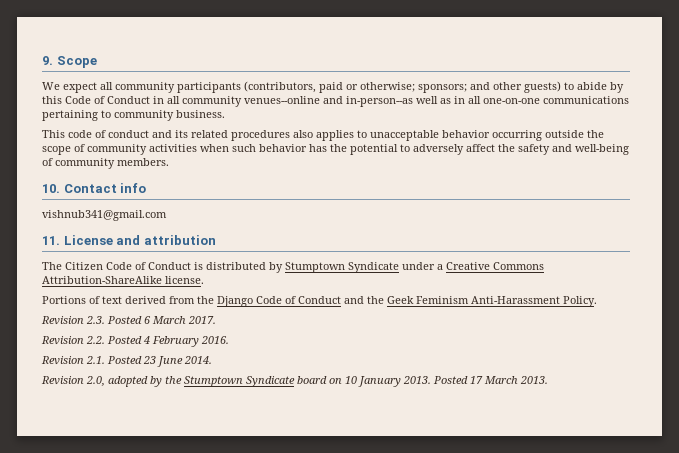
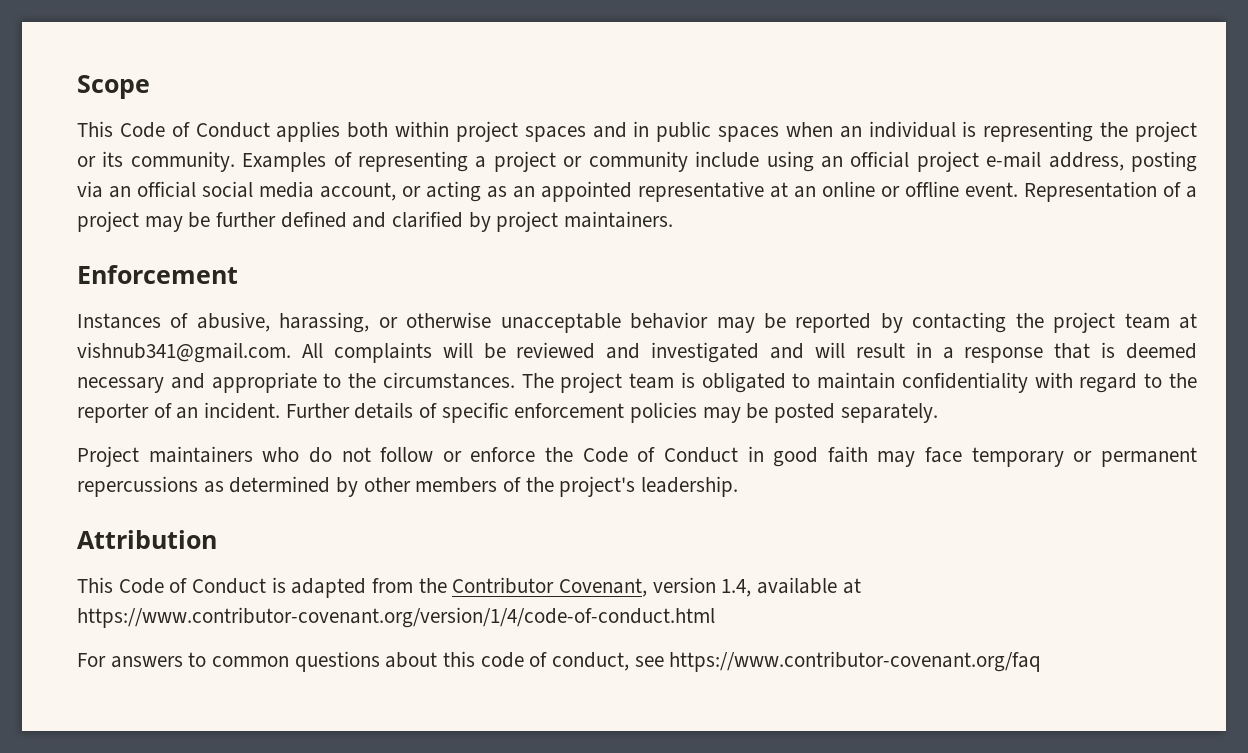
[42,56,53,65] 9. -> (77, 87) none
[42,81,624,93] [42,96,629,107] [42,110,225,121] [42,130,604,141] [42,144,629,155] [42,158,169,169] [42,183,147,193] [42,210,167,221] [42,235,216,245] [42,262,544,273] [42,276,204,284] [42,296,597,307] [41,316,216,325] [41,336,229,347] [41,356,212,367] [41,376,548,387] We expect all community participants (contributors, paid or otherwise; sponsors; and other guests) to abide by this Code of Conduct in all community venues--online and in-person--as well as in all one-on-one communications pertaining to community business. // This code of conduct and its related procedures also applies to unacceptable behavior occurring outside the scope of community activities when such behavior has the potential to adversely affect the safety and well-being of community members. // 10. Contact info // vishnub341@gmail.com // 11. License and attribution // The Citizen Code of Conduct is distributed by Stumptown Syndicate under a Creative Commons Attribution-ShareAlike license. // Portions of text derived from the Django Code of Conduct and the Geek Feminism Anti-Harassment Policy. // Revision 2.3. Posted 6 March 2017. // Revision 2.2. Posted 4 February 2016. // Revision 2.1. Posted 23 June 2014. // Revision 2.0, adopted by the Stumptown Syndicate board on 10 January 2013. Posted 17 March 2013. -> [77,121,1198,142] [77,151,1197,172] [77,181,1197,202] [77,211,674,232] [77,265,238,284] [77,312,1197,333] [77,342,1197,363] [77,372,1197,393] [77,402,938,423] [77,446,1198,467] [77,476,739,497] [77,530,217,549] [77,577,861,598] [77,607,715,628] [77,651,1042,672] This Code of Conduct applies both within project spaces and in public spaces when an individual is representing the project or its community. Examples of representing a project or community include using an official project e-mail address, posting via an official social media account, or acting as an appointed representative at an online or offline event. Representation of a project may be further defined and clarified by project maintainers. // Enforcement // Instances of abusive, harassing, or otherwise unacceptable behavior may be reported by contacting the project team at vishnub341@gmail.com. All complaints will be reviewed and investigated and will result in a response that is deemed necessary and appropriate to the circumstances. The project team is obligated to maintain confidentiality with regard to the reporter of an incident. Further details of specific enforcement policies may be posted separately. // Project maintainers who do not follow or enforce the Code of Conduct in good faith may face temporary or permanent repercussions as determined by other members of the project's leadership. // Attribution // This Code of Conduct is adapted from the Contributor Covenant, version 1.4, available at https://www.contributor-covenant.org/version/1/4/code-of-conduct.html // For answers to common questions about this code of conduct, see https://www.contributor-covenant.org/faq

